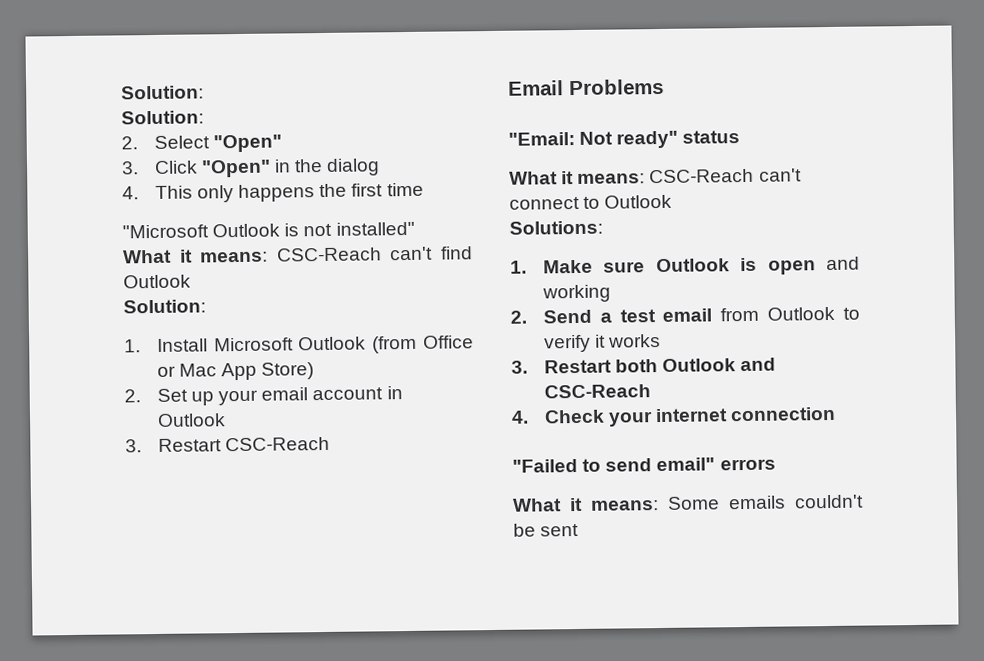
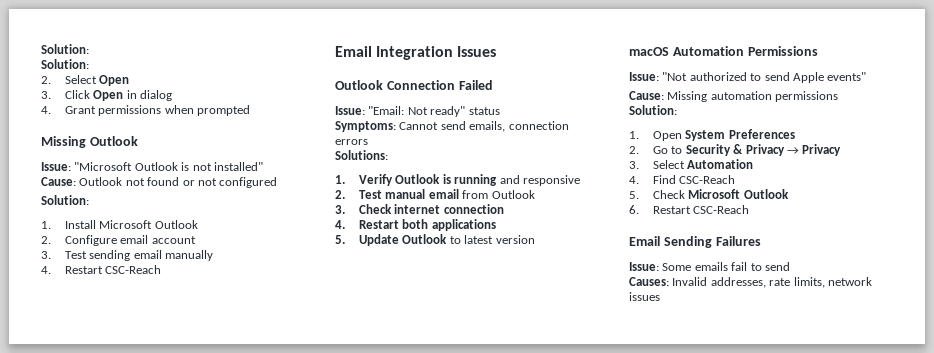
[213,134,283,153] "Open" -> [99,75,130,86] Open
[201,158,324,178] "Open" in the -> [93,90,137,101] Open in
[154,182,424,203] This only happens the first time // -> [64,105,251,116] [41,136,138,148] [41,162,71,171] Grant permissions when prompted // Missing Outlook // Issue:
[123,246,474,264] [123,274,191,289] What it means: CSC-Reach can't find Outlook -> [41,177,278,188] Cause: Outlook not found or not configured
[372,335,474,354] [156,362,315,381] [124,386,403,406] [156,413,226,427] [125,436,331,453] [508,78,664,96] [508,130,741,149] [509,168,802,185] [509,194,673,210] [509,220,603,235] [510,256,860,275] [541,284,611,303] [510,306,860,324] [543,333,662,353] [511,357,777,374] [543,384,651,399] [511,406,837,427] [512,457,776,473] [512,494,864,512] [513,523,580,537] (from Office or Mac App Store) // 2. Set up your email account in Outlook // 3. Restart CSC-Reach // Email Problems // "Email: Not ready" status // What it means: CSC-Reach can't connect to Outlook // Solutions: // 1. Make sure Outlook is open and working // 2. Send a test email from Outlook to verify it works // 3. Restart both Outlook and CSC-Reach // 4. Check your internet connection // "Failed to send email" errors // What it means: Some emails couldn't be sent -> [41,235,196,246] [41,250,214,261] [41,265,162,274] [335,46,497,60] [335,80,493,90] [335,106,500,117] [335,121,569,132] [335,139,368,145] [335,150,388,160] [335,174,580,186] [335,189,535,199] [335,204,504,214] [335,219,496,231] [335,234,535,246] [629,46,818,56] [629,72,867,83] [629,91,839,102] [629,105,677,115] [629,129,795,141] [629,144,842,156] [629,159,754,169] [629,175,736,184] [629,189,789,199] [629,205,750,214] [629,236,761,248] [629,262,790,271] [629,277,872,288] [629,292,660,301] // 2. Configure email account // 3. Test sending email manually // 4. Restart CSC-Reach // Email Integration Issues // Outlook Connection Failed // Issue: "Email: Not ready" status // Symptoms: Cannot send emails, connection errors // Solutions: // 1. Verify Outlook is running and responsive // 2. Test manual email from Outlook // 3. Check internet connection // 4. Restart both applications // 5. Update Outlook to latest version // macOS Automation Permissions // Issue: "Not authorized to send Apple events" // Cause: Missing automation permissions // Solution: // 1. Open System Preferences // 2. Go to Security & Privacy → Privacy // 3. Select Automation // 4. Find CSC-Reach // 5. Check Microsoft Outlook // 6. Restart CSC-Reach // Email Sending Failures // Issue: Some emails fail to send // Causes: Invalid addresses, rate limits, network issues

